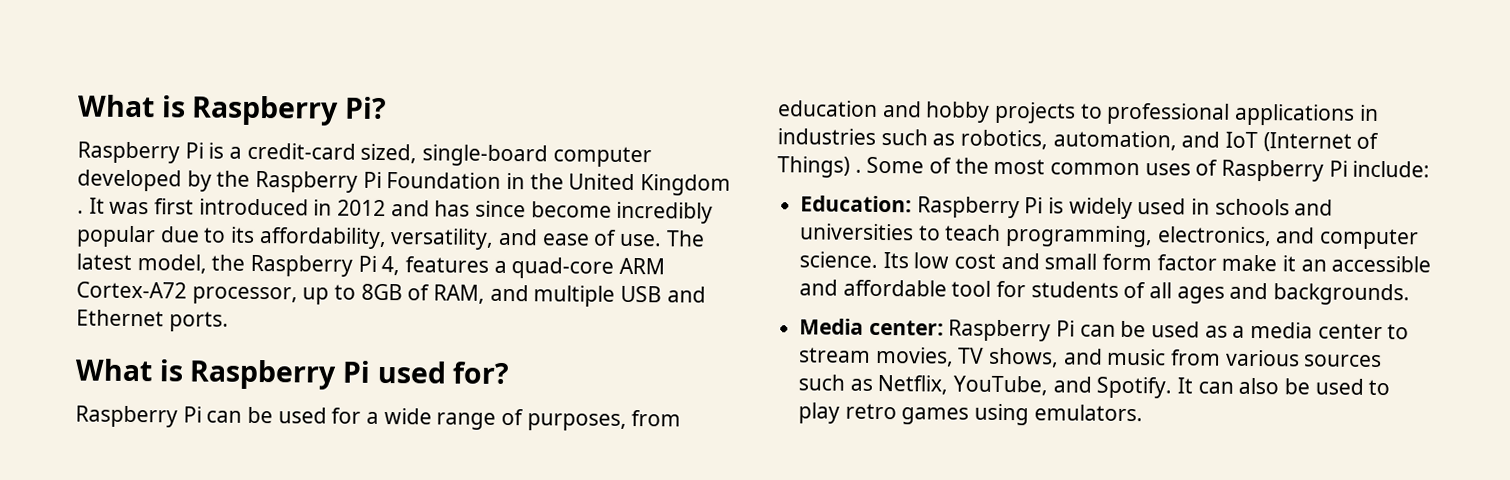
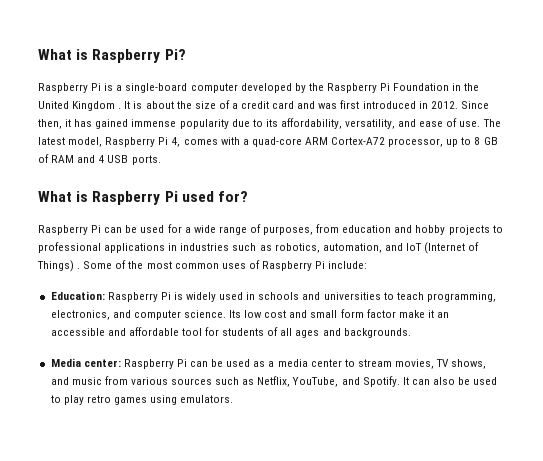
[246,142,418,164] credit-card sized, -> (123, 88) none
[109,198,714,224] [76,225,156,248] was first introduced in 2012 and has since become incredibly popular -> [133,100,489,109] [38,119,229,129] is about the size of a credit card and was first introduced in 2012. Since then, it has gained immense popularity
[211,254,246,271] the -> (103, 142) none
[405,256,490,273] features -> [183,137,240,145] comes with
[360,283,706,307] [76,309,164,327] 8GB of RAM, and multiple USB and Ethernet -> [474,137,498,145] [38,154,129,163] 8 GB of RAM and 4 USB

